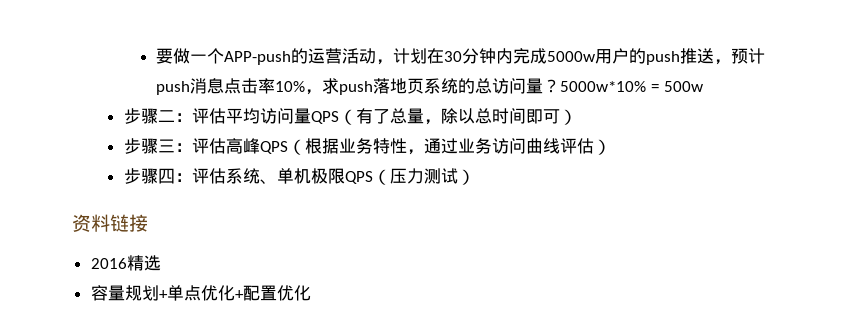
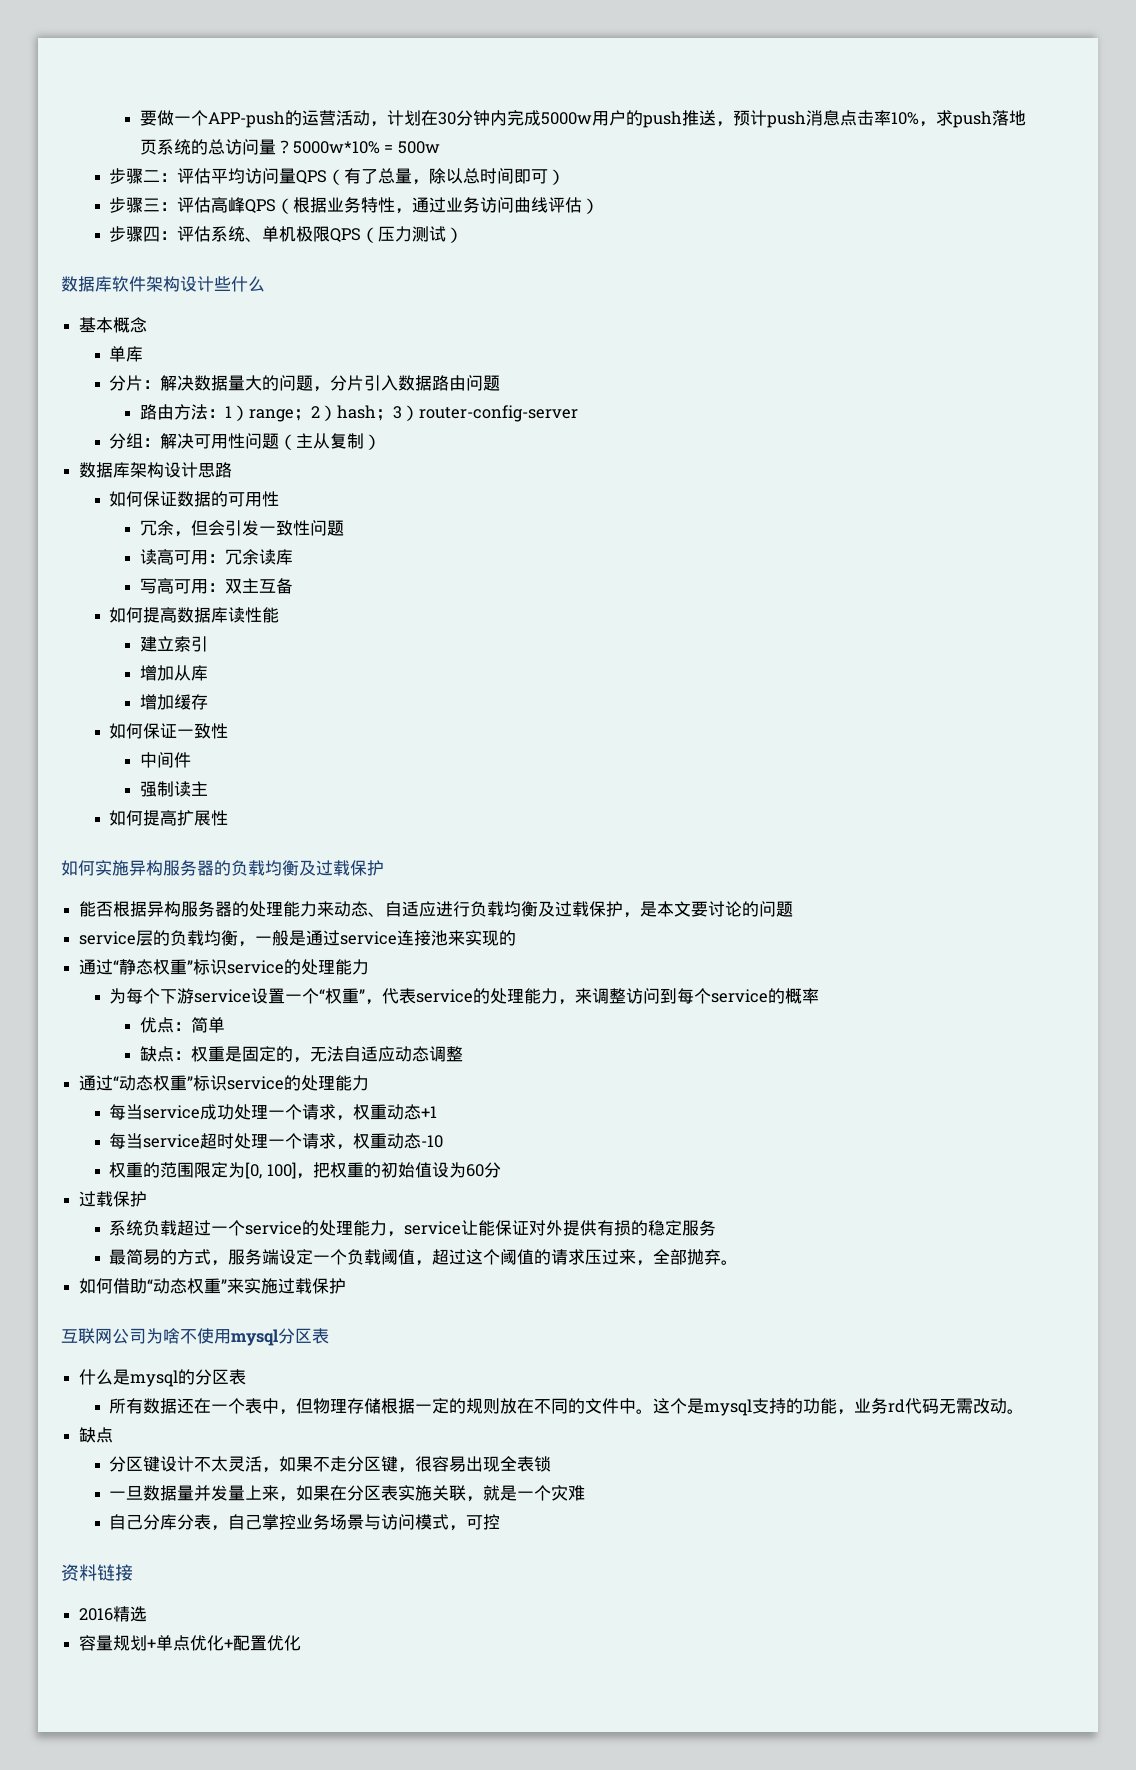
(475, 177) none -> [61,276,265,292] [79,317,148,333] [109,346,144,362] [109,375,501,392] [139,404,578,422] [109,433,382,450] [79,462,233,478] [109,491,280,507] [139,520,344,537] [139,549,293,565] [139,578,293,594] [109,607,280,623] [139,636,208,652] [139,665,208,681] [139,694,208,710] [109,723,229,739] [139,752,191,768] [139,781,208,797] [109,810,229,826] [61,860,384,876] [79,901,794,918] [79,930,517,947] [79,959,370,975] [109,988,820,1005] [139,1017,225,1033] [139,1046,463,1063] [79,1075,370,1091] [109,1104,438,1121] [109,1133,444,1150] [109,1162,501,1179] [79,1191,148,1207] [109,1220,717,1237] [109,1249,739,1266] [79,1278,347,1294] [61,1328,329,1346] [79,1369,247,1387] [109,1398,1025,1416] [79,1427,114,1443] [109,1456,552,1473] [109,1485,586,1502] [109,1514,501,1531] // 数据库软件架构设计些什么 // 基本概念 // 单库 // 分片：解决数据量大的问题，分片引入数据路由问题 // 路由方法：1）range；2）hash；3）router-config-server // 分组：解决可用性问题（主从复制） // 数据库架构设计思路 // 如何保证数据的可用性 // 冗余，但会引发一致性问题 // 读高可用：冗余读库 // 写高可用：双主互备 // 如何提高数据库读性能 // 建立索引 // 增加从库 // 增加缓存 // 如何保证一致性 // 中间件 // 强制读主 // 如何提高扩展性 // 如何实施异构服务器的负载均衡及过载保护 // 能否根据异构服务器的处理能力来动态、自适应进行负载均衡及过载保护，是本文要讨论的问题 // service层的负载均衡，一般是通过service连接池来实现的 // 通过“静态权重”标识service的处理能力 // 为每个下游service设置一个“权重”，代表service的处理能力，来调整访问到每个service的概率 // 优点：简单 // 缺点：权重是固定的，无法自适应动态调整 // 通过“动态权重”标识service的处理能力 // 每当service成功处理一个请求，权重动态+1 // 每当service超时处理一个请求，权重动态-10 // 权重的范围限定为[0, 100]，把权重的初始值设为60分 // 过载保护 // 系统负载超过一个service的处理能力，service让能保证对外提供有损的稳定服务 // 最简易的方式，服务端设定一个负载阈值，超过这个阈值的请求压过来，全部抛弃。 // 如何借助“动态权重”来实施过载保护 // 互联网公司为啥不使用mysql分区表 // 什么是mysql的分区表 // 所有数据还在一个表中，但物理存储根据一定的规则放在不同的文件中。这个是mysql支持的功能，业务rd代码无需改动。 // 缺点 // 分区键设计不太灵活，如果不走分区键，很容易出现全表锁 // 一旦数据量并发量上来，如果在分区表实施关联，就是一个灾难 // 自己分库分表，自己掌控业务场景与访问模式，可控

